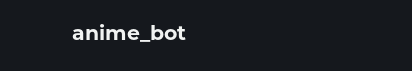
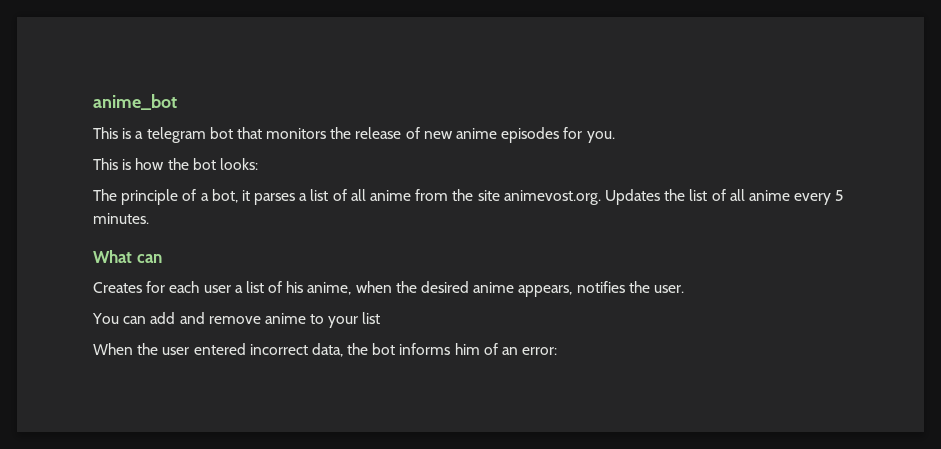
(186, 33) none -> [93,127,615,143] [93,158,258,170] [93,189,844,205] [93,213,149,224] [93,250,162,263] [93,281,684,297] [92,312,381,328] [93,343,558,357] // This is a telegram bot that monitors the release of new anime episodes for you. // This is how the bot looks: // The principle of a bot, it parses a list of all anime from the site animevost.org. Updates the list of all anime every 5 minutes. // What can // Creates for each user a list of his anime, when the desired anime appears, notifies the user. // You can add and remove anime to your list // When the user entered incorrect data, the bot informs him of an error:

